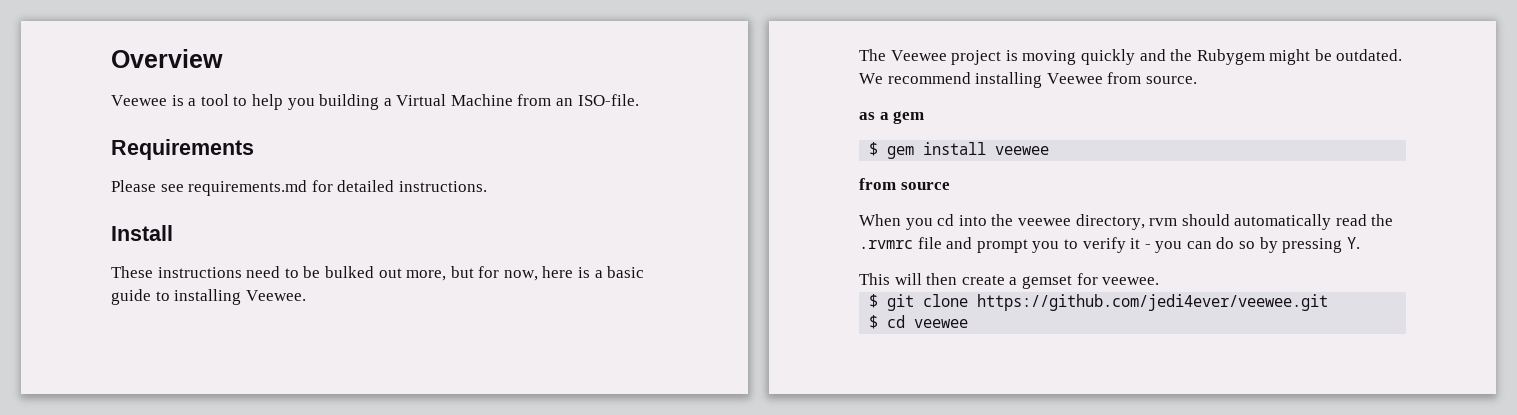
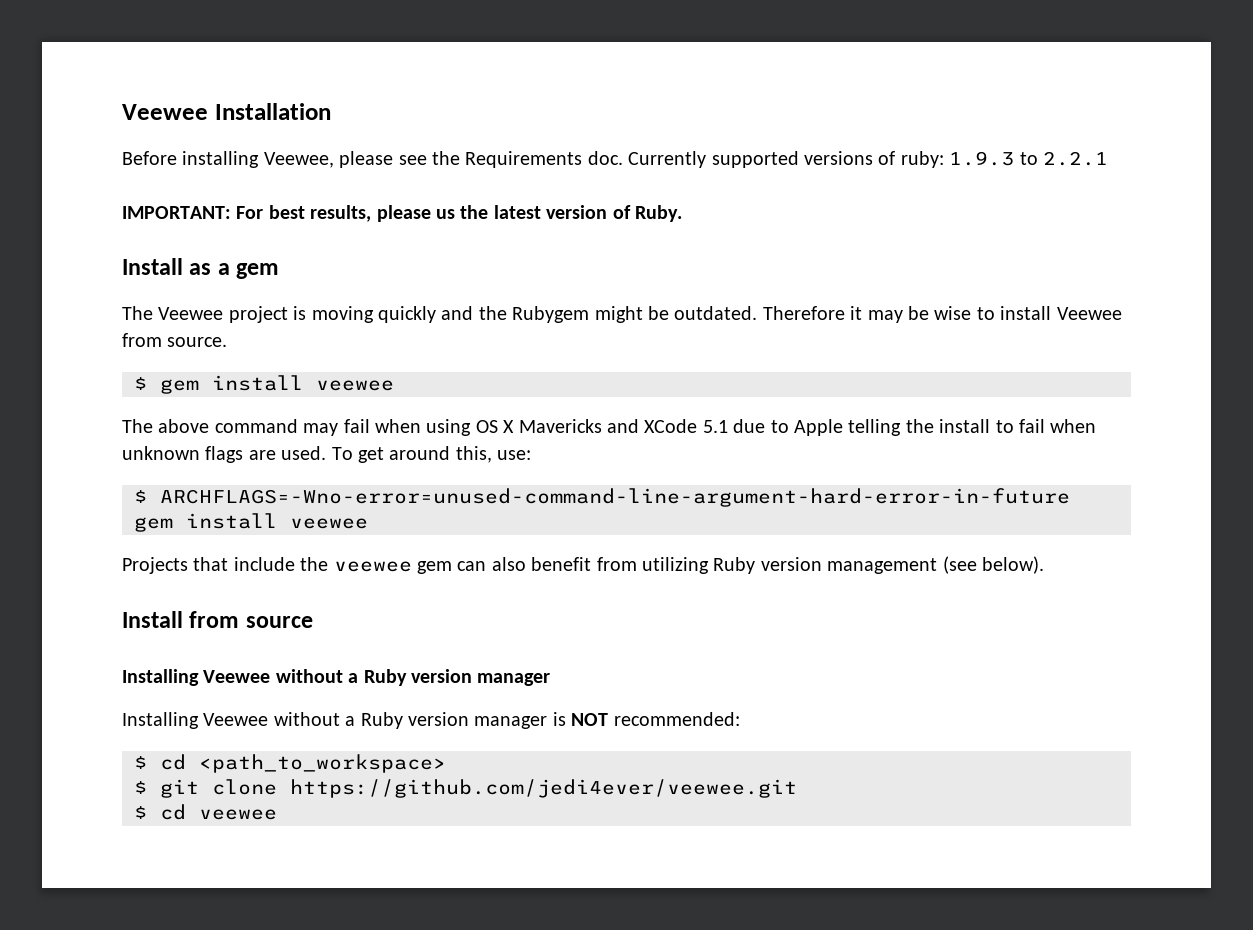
[111,49,223,68] [111,94,639,110] [111,139,254,160] [111,180,487,196] [111,225,173,241] [111,266,645,281] [111,289,306,305] Overview // Veewee is a tool to help you building a Virtual Machine from an ISO-file. // Requirements // Please see requirements.md for detailed instructions. // Install // These instructions need to be bulked out more, but for now, here is a basic guide to installing Veewee. -> [122,103,331,120] [122,151,1108,168] [122,205,682,222] [122,258,280,279] Veewee Installation // Before installing Veewee, please see the Requirements doc. Currently supported versions of ruby: 1.9.3 to 2.2.1 // IMPORTANT: For best results, please us the latest version of Ruby. // Install as a gem
[859,72,1043,88] We recommend installing -> [762,306,1052,323] Therefore it may be wise to install
[859,111,925,124] // as a gem -> (228, 342) none
[859,178,950,190] [859,214,1394,230] [859,237,1360,253] [859,273,1160,289] from source // When you cd into the veewee directory, rvm should automatically read the .rvmrc file and prompt you to verify it - you can do so by pressing Y. // This will then create a gemset for veewee. -> [122,419,1097,436] [122,446,532,463] [134,488,1070,507] [134,513,368,532] [122,556,1044,574] [122,611,313,628] [122,669,551,686] [122,712,740,729] [134,754,446,773] The above command may fail when using OS X Mavericks and XCode 5.1 due to Apple telling the install to fail when unknown flags are used. To get around this, use: // $ ARCHFLAGS=-Wno-error=unused-command-line-argument-hard-error-in-future gem install veewee // Projects that include the veewee gem can also benefit from utilizing Ruby version management (see below). // Install from source // Installing Veewee without a Ruby version manager // Installing Veewee without a Ruby version manager is NOT recommended: // $ cd <path_to_workspace>

